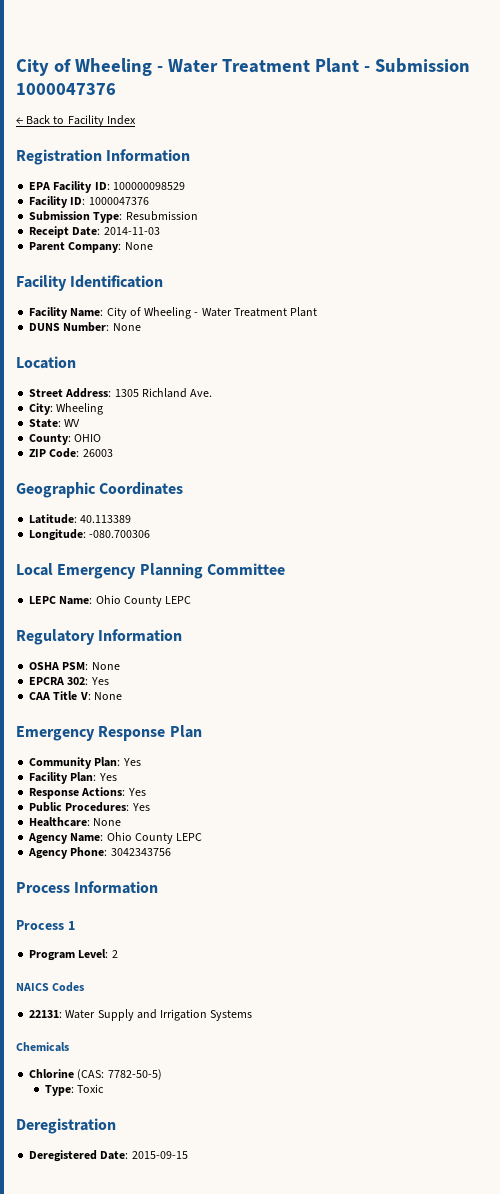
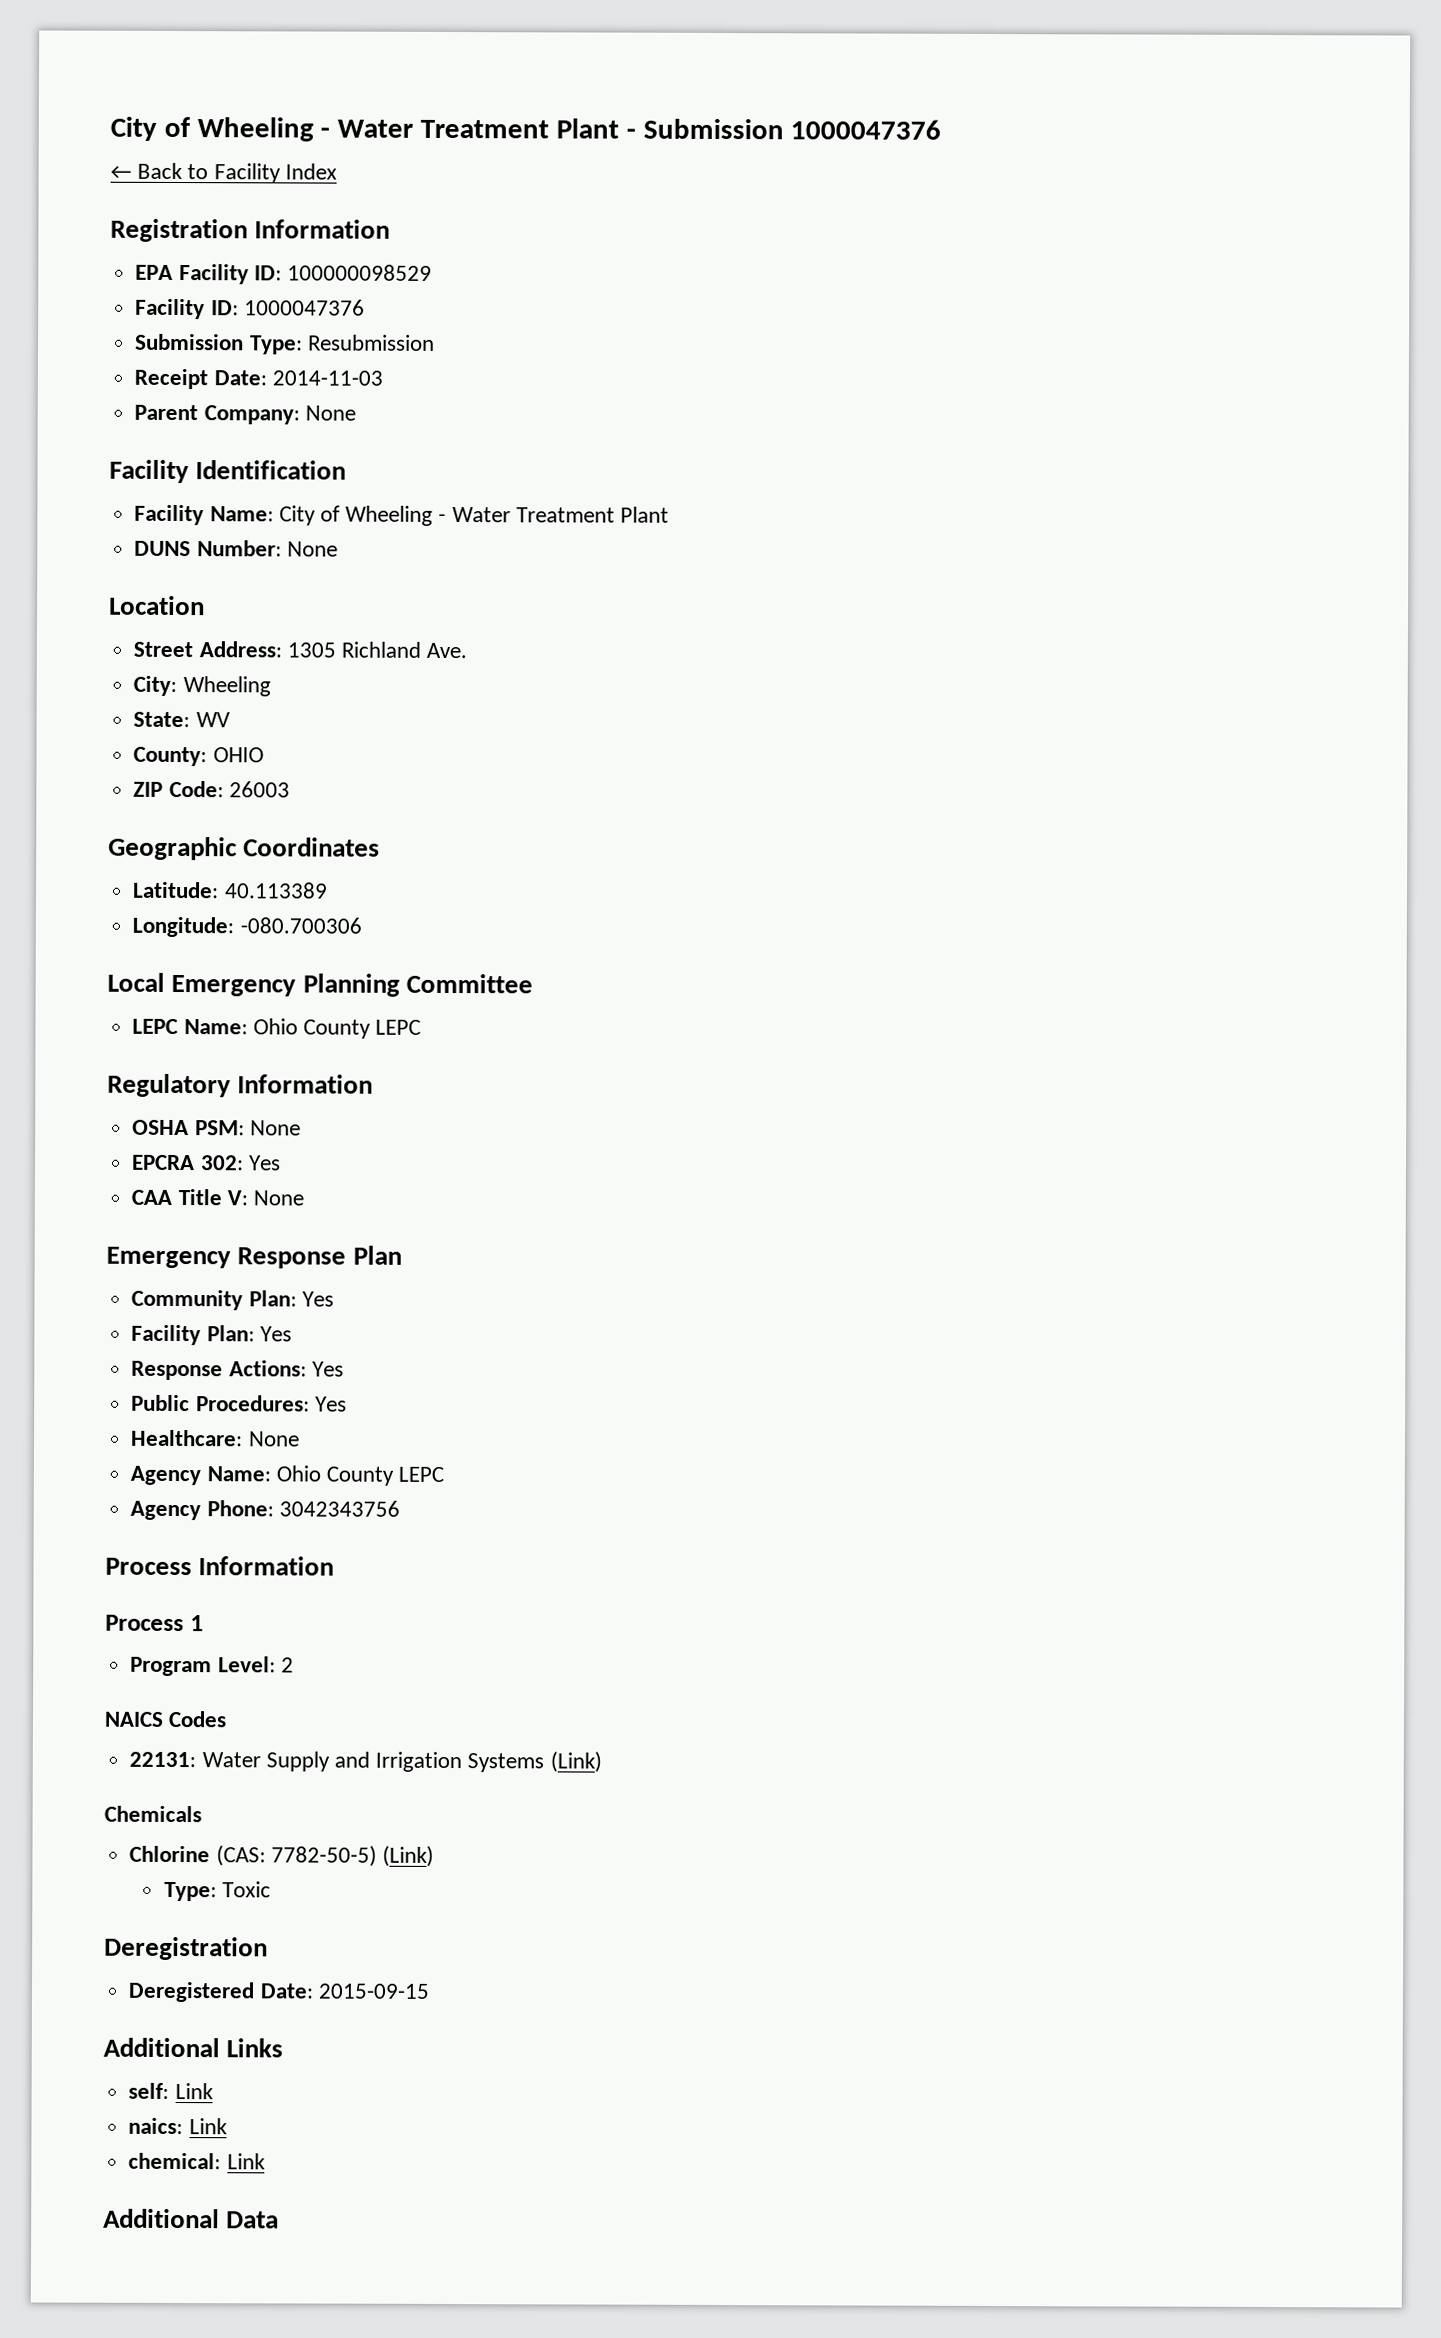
(253, 1015) none -> [549,1751,602,1773] (Link)
(162, 1074) none -> [381,1845,434,1867] (Link)
(188, 1155) none -> [103,2037,284,2058] [128,2082,214,2100] [128,2117,228,2135] [128,2152,266,2170] [103,2208,280,2229] // Additional Links // self: Link // naics: Link // chemical: Link // Additional Data

